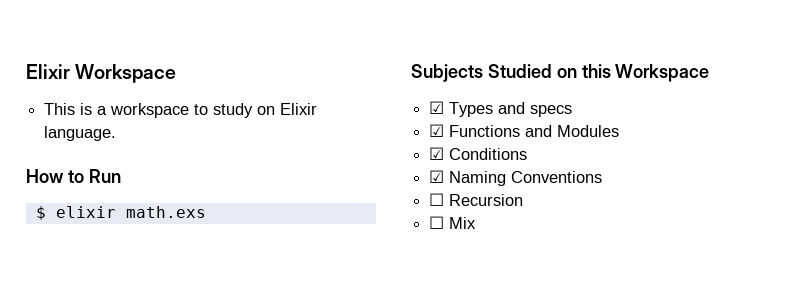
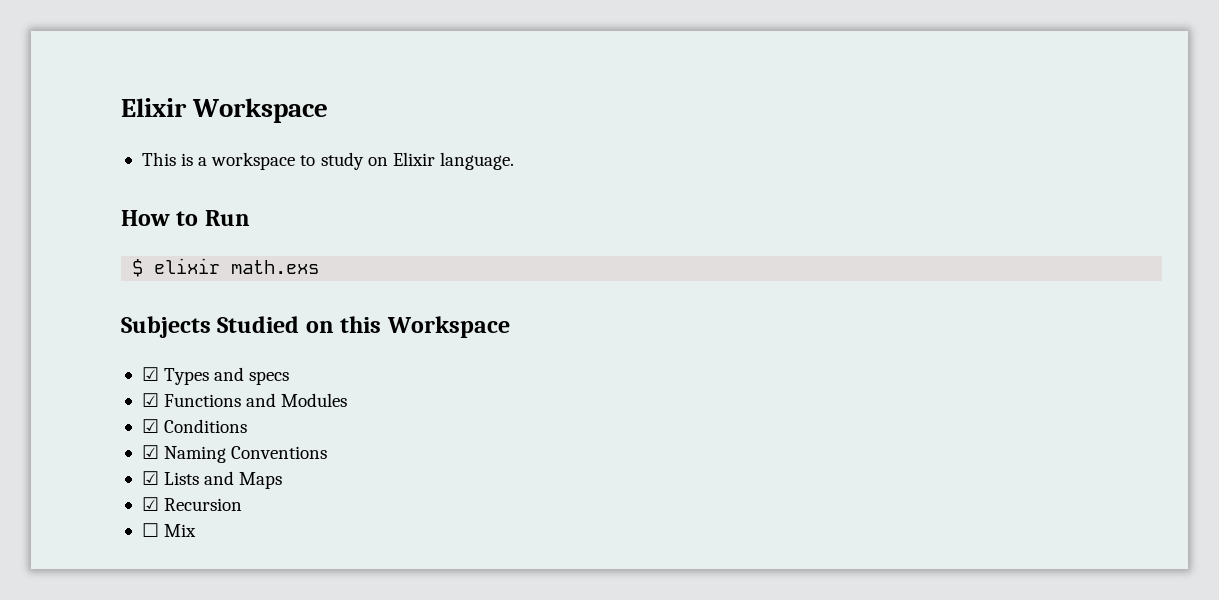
[429,193,445,206] ☐ -> [141,471,283,489] [141,497,159,511] ☑ Lists and Maps // ☑

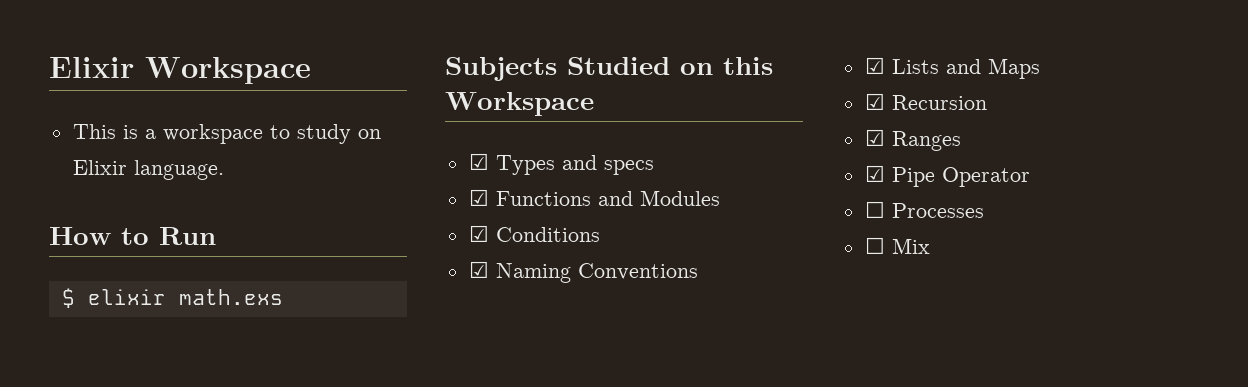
(243, 504) none -> [864,129,961,151] [864,165,1030,187] [864,201,984,218] // ☑ Ranges // ☑ Pipe Operator // ☐ Processes

